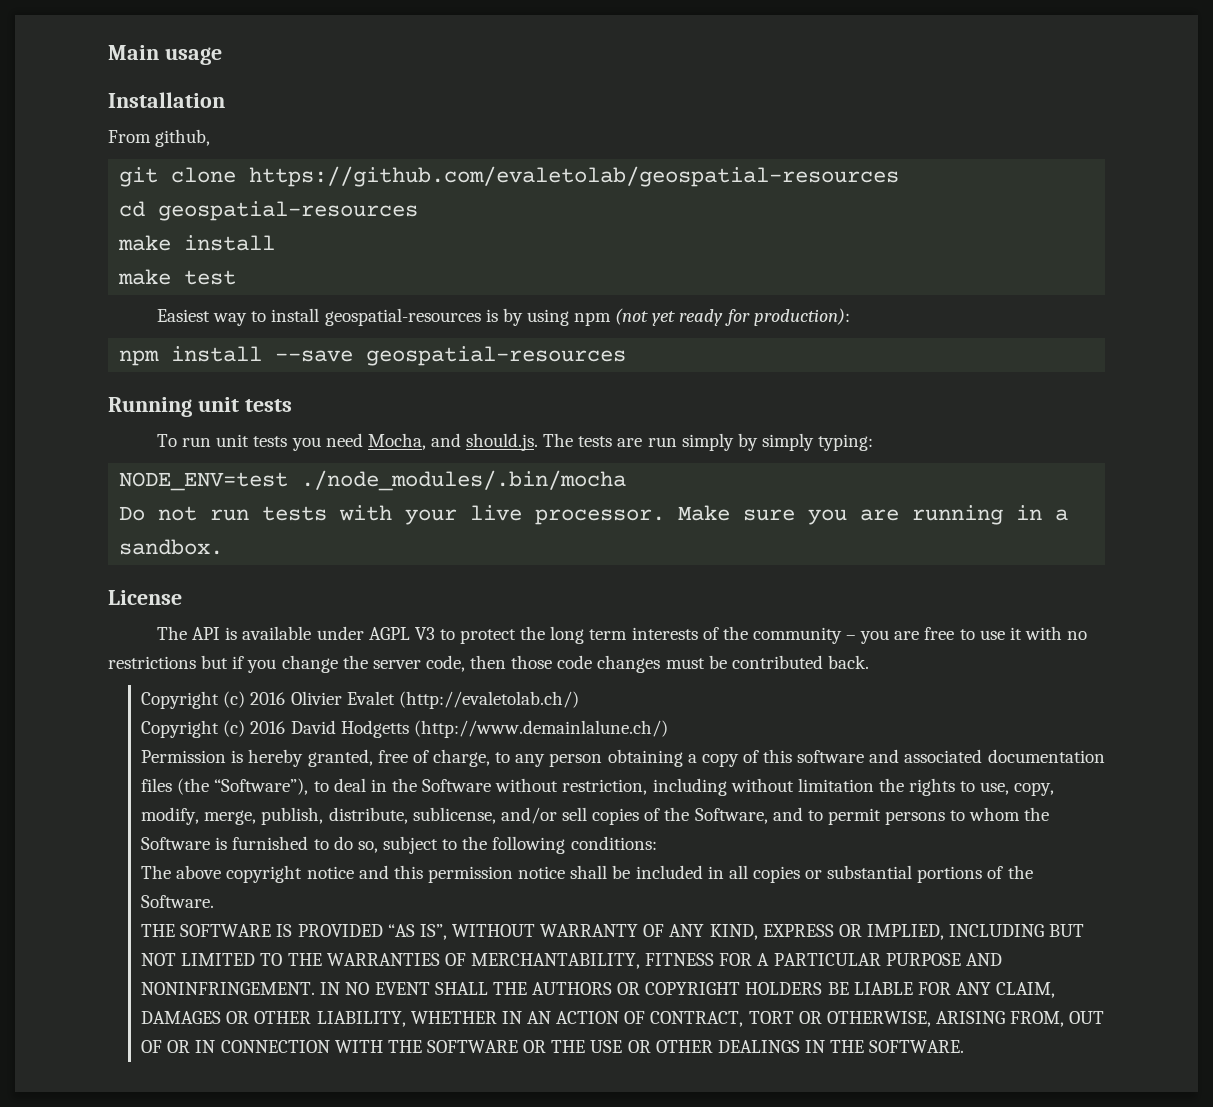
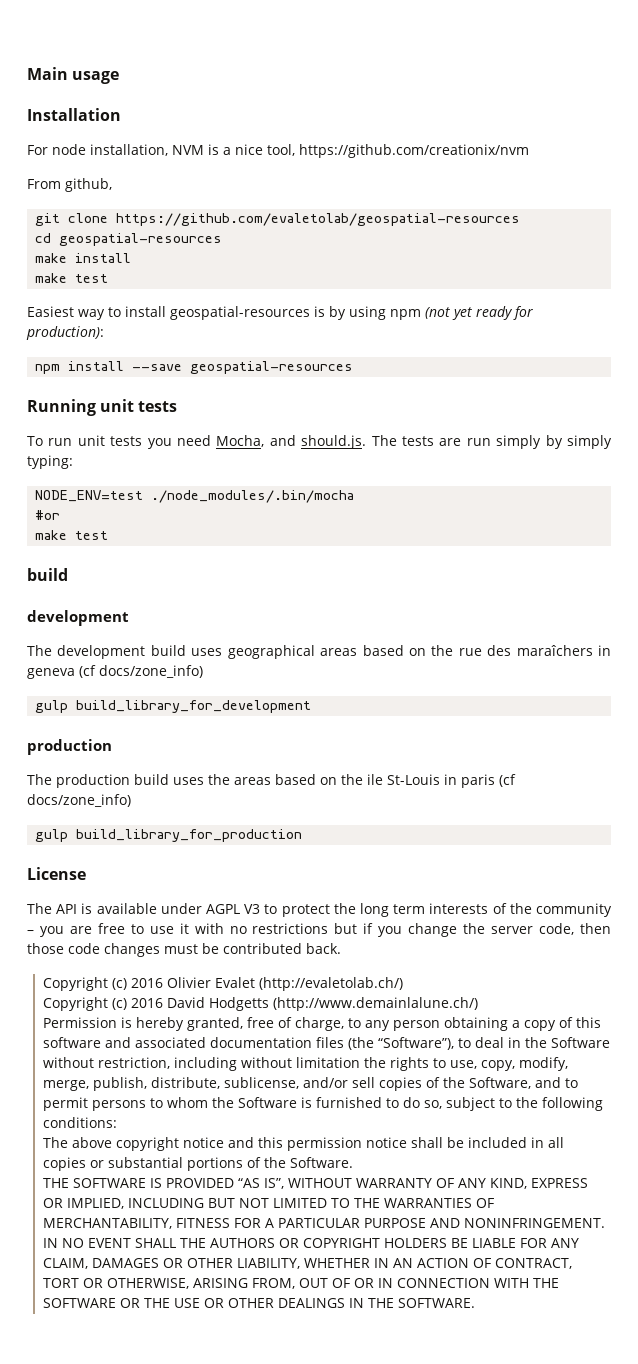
(225, 100) none -> [27,144,529,158] // For node installation, NVM is a nice tool, https://github.com/creationix/nvm
[119,505,1069,525] [119,539,224,555] Do not run tests with your live processor. Make sure you are running in a sandbox. -> [35,510,61,520] [35,530,109,540] [27,568,68,581] [27,610,129,626] [27,645,612,659] [27,665,203,679] [35,700,312,713] [27,739,112,755] [27,774,516,788] [27,794,131,807] [35,829,303,842] #or // make test // build // development // The development build uses geographical areas based on the rue des maraîchers in geneva (cf docs/zone_info) // gulp build_library_for_development // production // The production build uses the areas based on the ile St-Louis in paris (cf docs/zone_info) // gulp build_library_for_production

